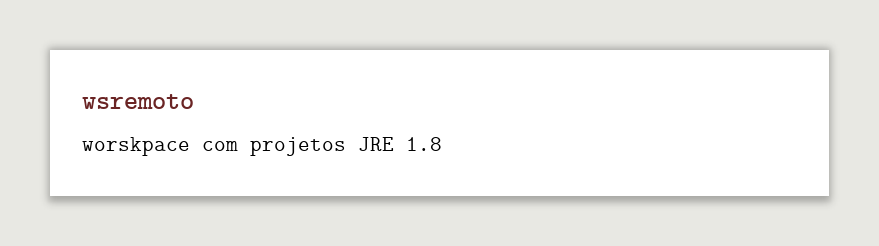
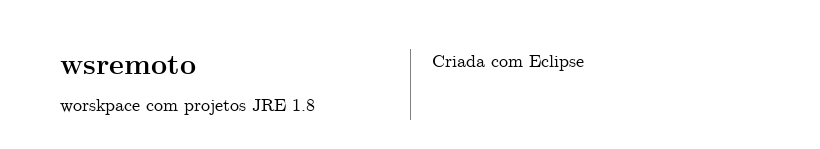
(442, 144) none -> [432,55,584,71] // Criada com Eclipse

